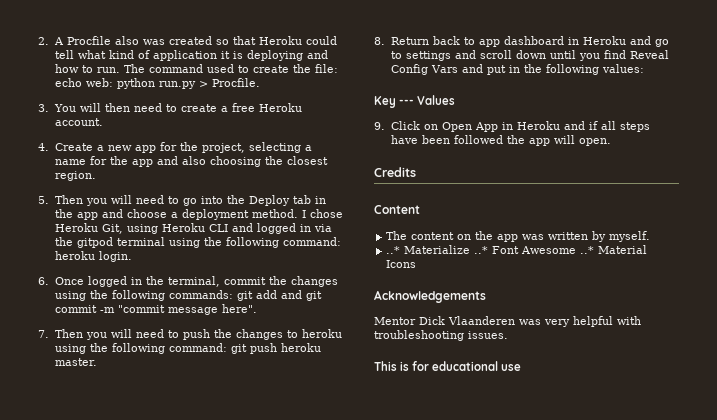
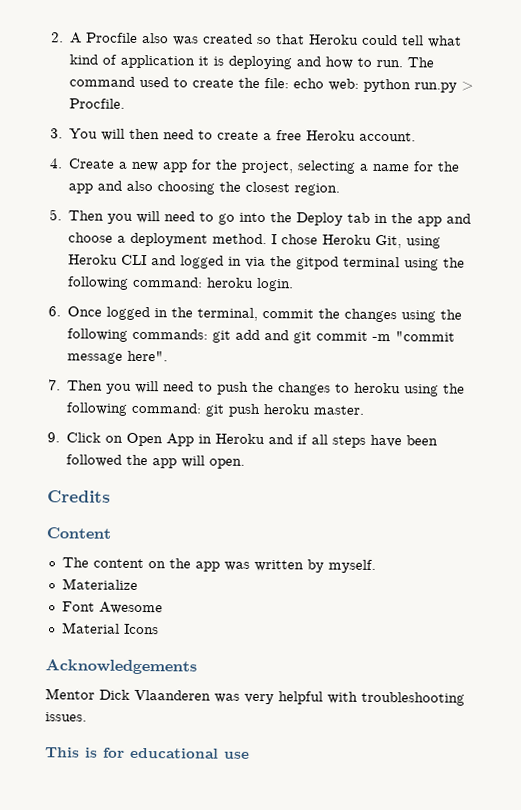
[374,36,669,47] [390,50,669,61] [390,64,644,75] [374,95,456,108] // 8. Return back to app dashboard in Heroku and go to settings and scroll down until you find Reveal Config Vars and put in the following values: // Key --- Values -> (365, 410) none
[386,246,401,254] ..* -> (376, 566) none
[474,246,489,254] ..* -> (138, 584) //
[580,246,595,254] ..* -> (163, 608) //

